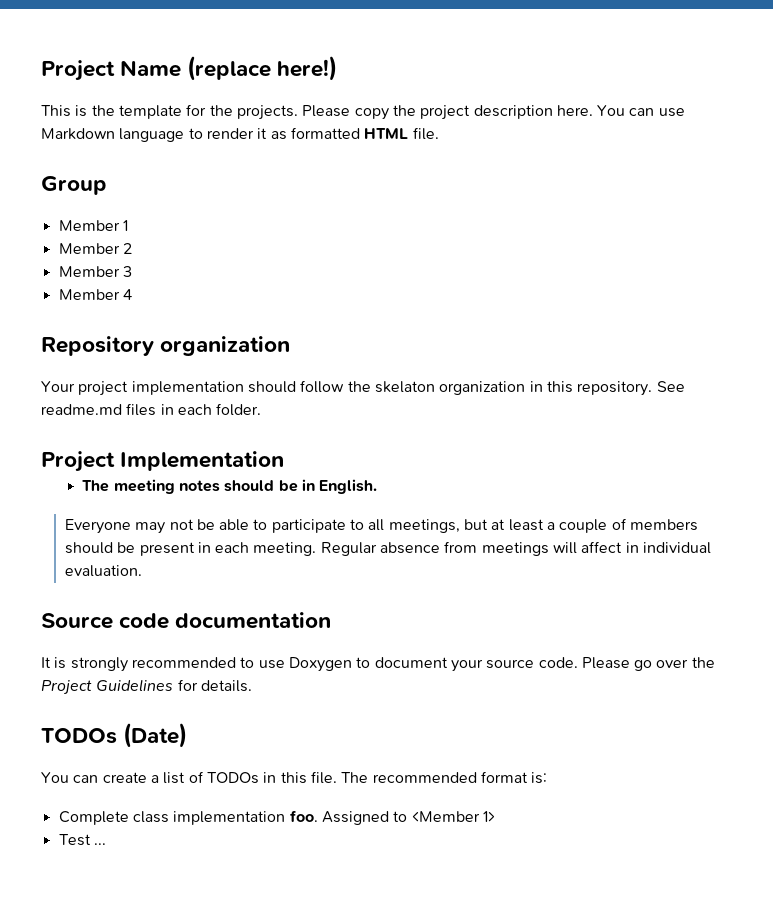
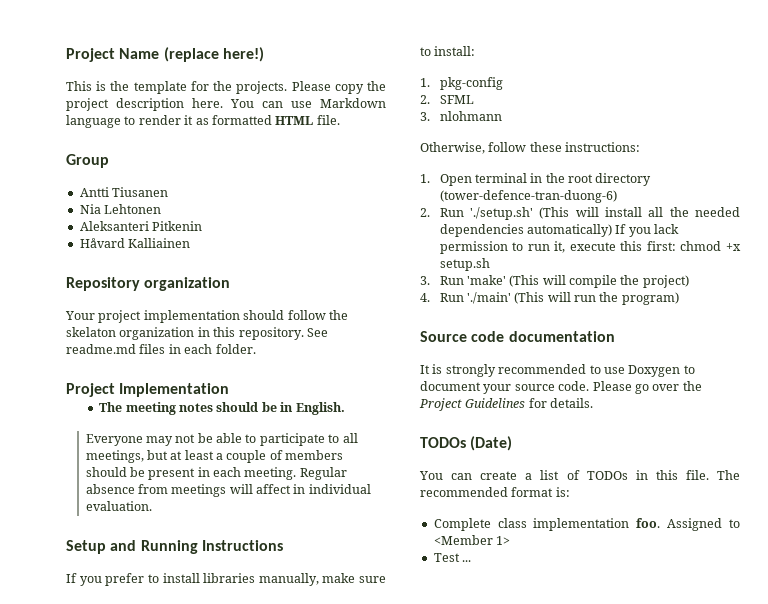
[58,220,128,231] [58,243,132,254] [58,266,132,277] [58,289,132,300] Member 1 // Member 2 // Member 3 // Member 4 -> [79,187,169,197] [79,204,162,214] [79,221,203,231] [79,238,191,248] Antti Tiusanen // Nia Lehtonen // Aleksanteri Pitkenin // Håvard Kalliainen
(142, 571) none -> [66,540,283,554] [66,573,386,586] [420,46,476,56] [420,77,503,90] [420,95,474,104] [420,111,502,121] [420,142,641,154] [420,173,652,186] [439,190,617,203] [420,207,740,220] [439,224,680,237] [439,241,741,254] [439,258,490,271] [420,275,689,288] [420,292,679,305] // Setup and Running Instructions // If you prefer to install libraries manually, make sure to install: // 1. pkg-config // 2. SFML // 3. nlohmann // Otherwise, follow these instructions: // 1. Open terminal in the root directory (tower-defence-tran-duong-6) // 2. Run './setup.sh' (This will install all the needed dependencies automatically) If you lack permission to run it, execute this first: chmod +x setup.sh // 3. Run 'make' (This will compile the project) // 4. Run './main' (This will run the program)

